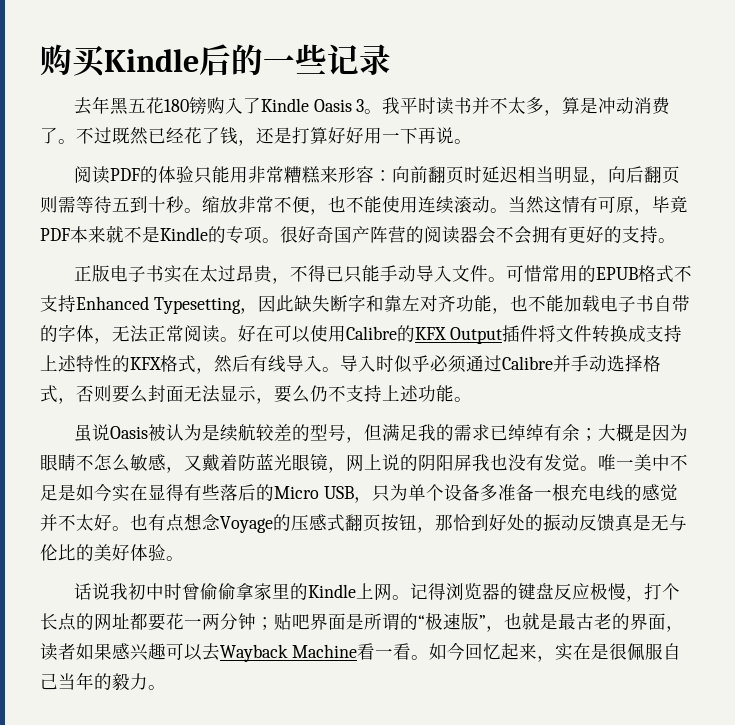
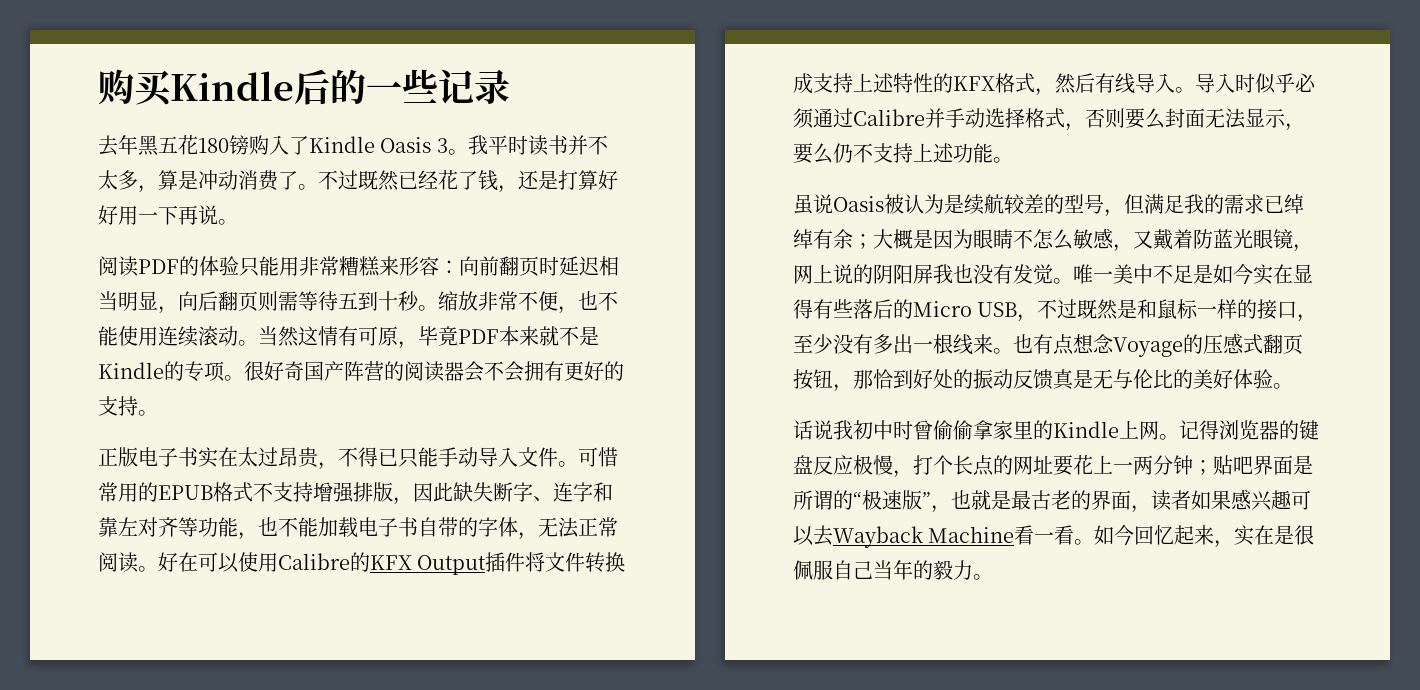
[76,296,241,314] Enhanced Typesetting -> [313,482,393,503] 增强排版
(366, 303) none -> [533,482,593,502] 、连字
(456, 303) none -> [178,517,198,537] 等
[371,483,678,502] [40,514,112,531] 只为单个设备多准备一根充电线的感觉并不太好 -> [1037,299,1318,322] [793,334,993,355] 不过既然是和鼠标一样的接口，至少没有多出一根线来
[130,613,184,631] 都要花 -> [1053,455,1113,476] 要花上

